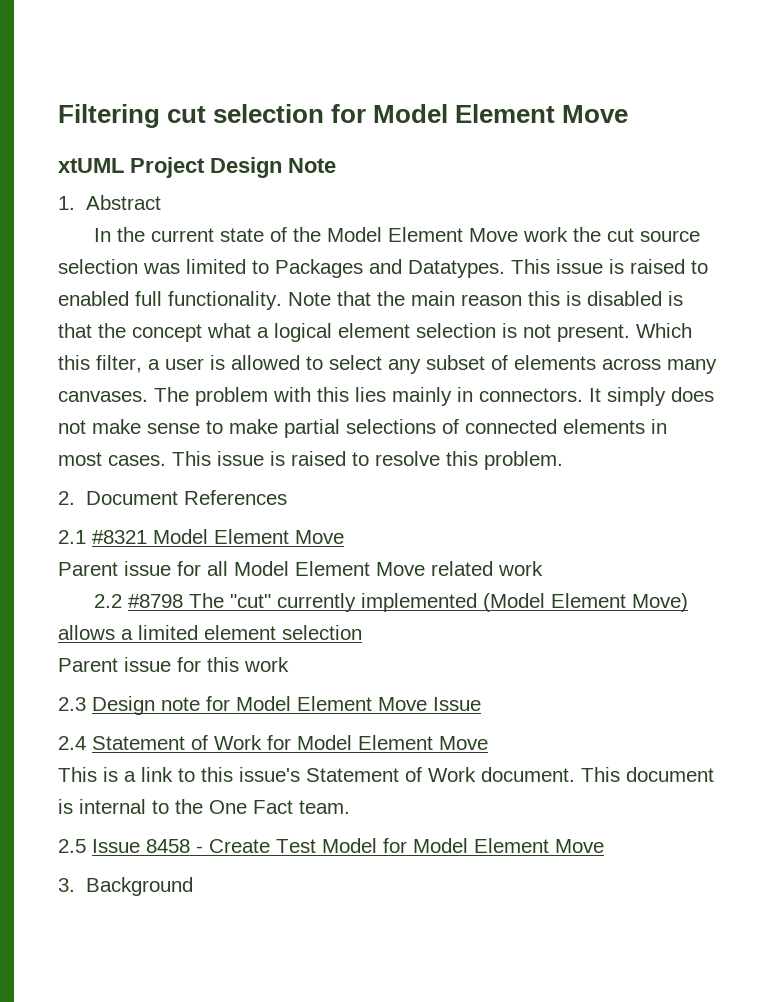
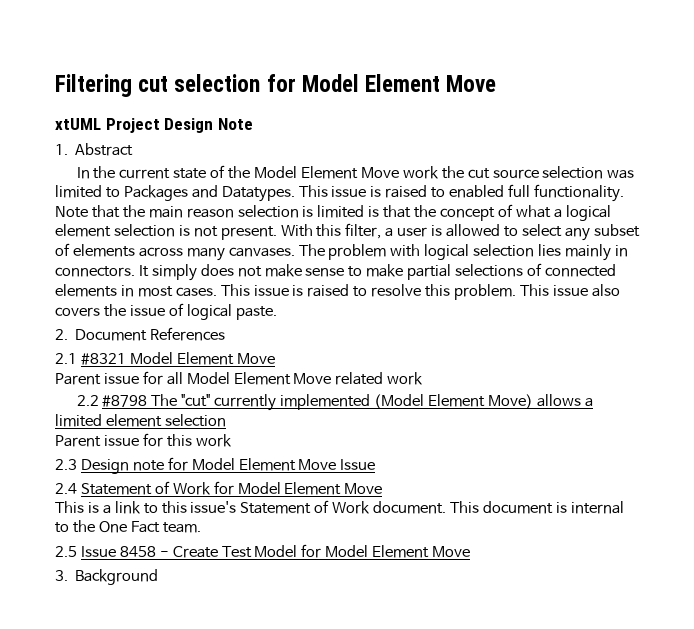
[528,291,662,306] this is disabled -> [237,205,365,218] selection is limited
(202, 333) none -> [497,204,513,217] of
[636,323,692,338] Which -> [280,224,313,237] With
[317,387,349,402] this -> [424,244,535,260] logical selection
(563, 460) none -> [519,284,620,297] [55,303,277,320] This issue also covers the issue of logical paste.

